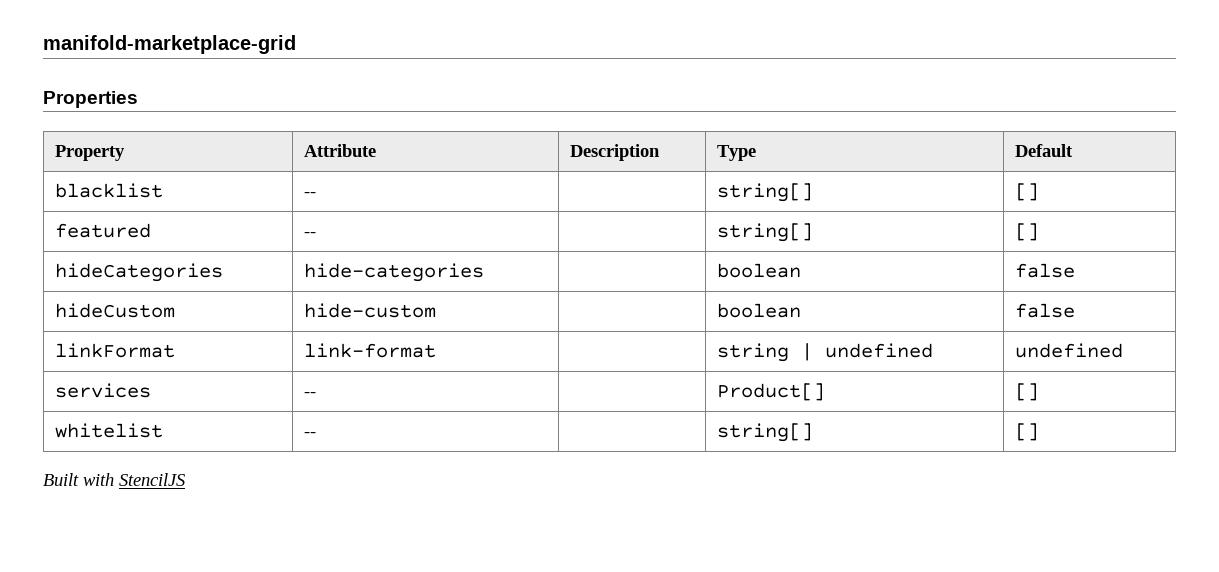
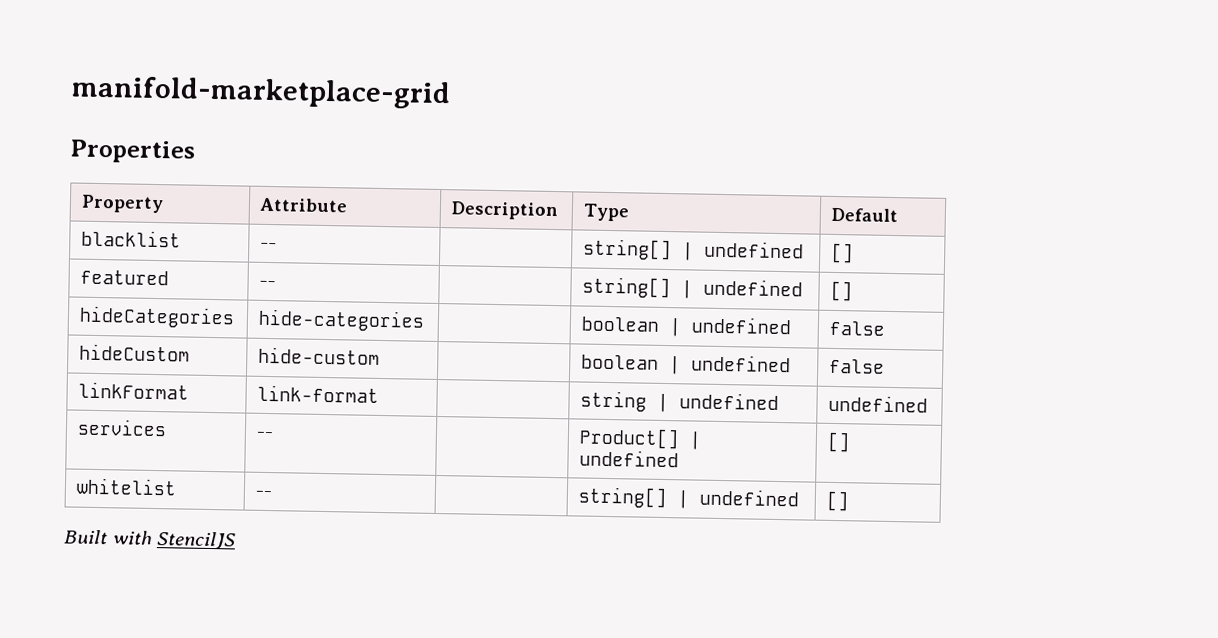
(813, 192) none -> [682,240,805,261] | undefined
(813, 232) none -> [681,278,804,299] | undefined
(801, 270) none -> [669,316,793,337] | undefined
(801, 310) none -> [669,354,792,375] | undefined
(825, 392) none -> [689,431,703,450] [579,449,680,468] | undefined
(813, 432) none -> [677,488,801,509] | undefined

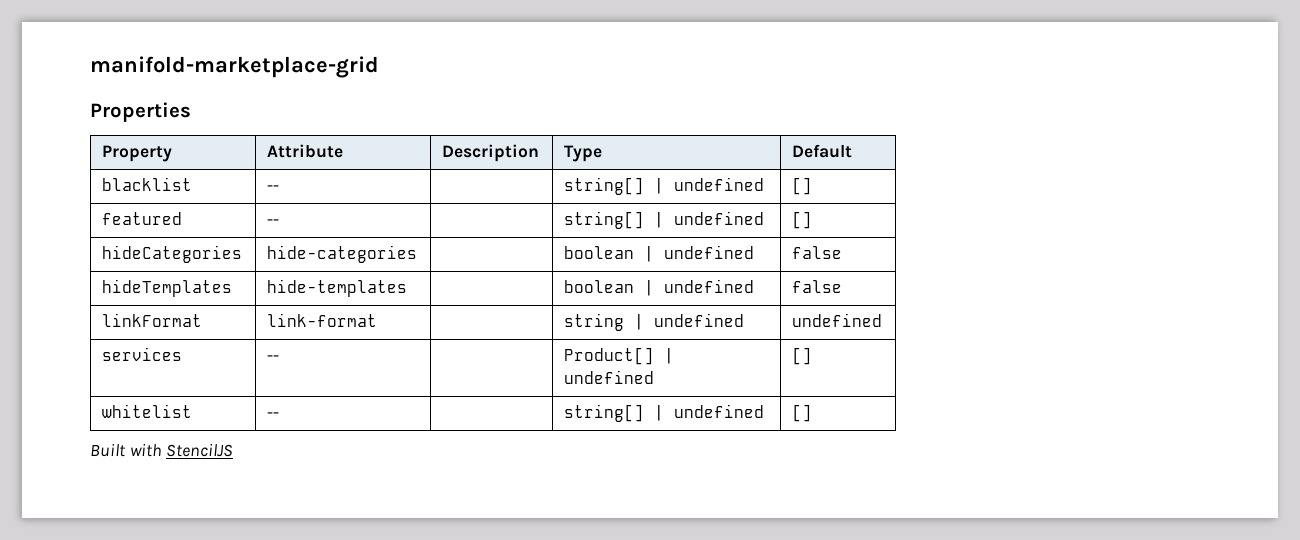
[79,343,191,362] [258,346,381,365] hideCustom | hide-custom -> [102,279,233,297] [267,279,408,297] hideTemplates | hide-templates

